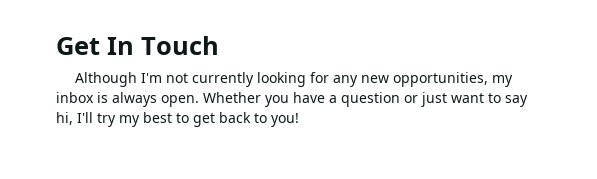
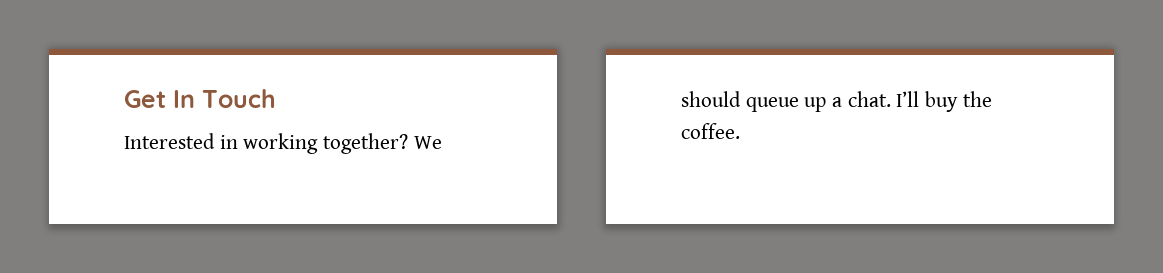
[75,72,514,87] [56,92,528,107] [56,112,299,127] Although I'm not currently looking for any new opportunities, my inbox is always open. Whether you have a question or just want to say hi, I'll try my best to get back to you! -> [124,133,442,154] [681,91,992,112] [681,123,740,139] Interested in working together? We should queue up a chat. I’ll buy the coffee.

